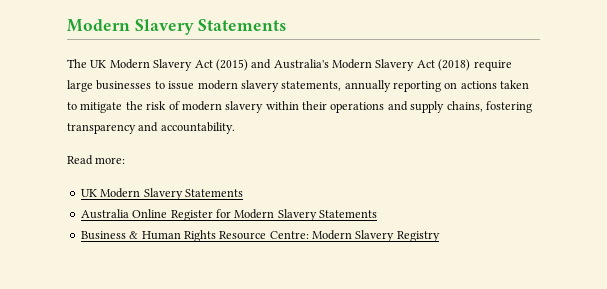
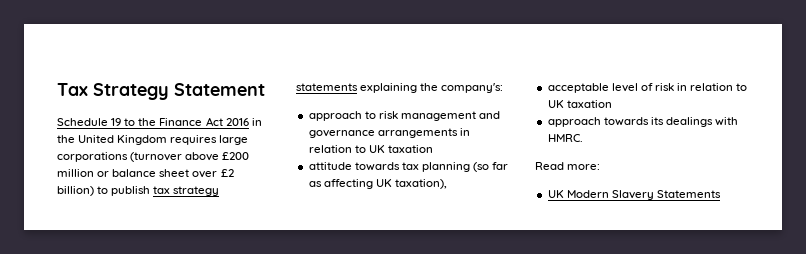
[67,19,287,35] [67,59,512,71] [67,80,530,92] [67,101,532,113] [67,122,235,134] Modern Slavery Statements // The UK Modern Slavery Act (2015) and Australia's Modern Slavery Act (2018) require large businesses to issue modern slavery statements, annually reporting on actions taken to mitigate the risk of modern slavery within their operations and supply chains, fostering transparency and accountability. -> [57,83,265,100] [57,117,262,126] [57,135,249,145] [57,152,250,162] [57,169,234,178] [57,186,220,196] [296,83,504,93] [308,111,501,121] [308,128,470,138] [308,145,433,153] [308,162,509,172] [308,179,447,189] [547,83,748,93] [547,100,612,108] [547,117,739,127] [547,134,583,142] Tax Strategy Statement // Schedule 19 to the Finance Act 2016 in the United Kingdom requires large corporations (turnover above £200 million or balance sheet over £2 billion) to publish tax strategy statements explaining the company's: // approach to risk management and governance arrangements in relation to UK taxation // attitude towards tax planning (so far as affecting UK taxation), // acceptable level of risk in relation to UK taxation // approach towards its dealings with HMRC.
[80,209,377,221] [80,230,440,242] // Australia Online Register for Modern Slavery Statements // Business & Human Rights Resource Centre: Modern Slavery Registry -> (721, 194) none

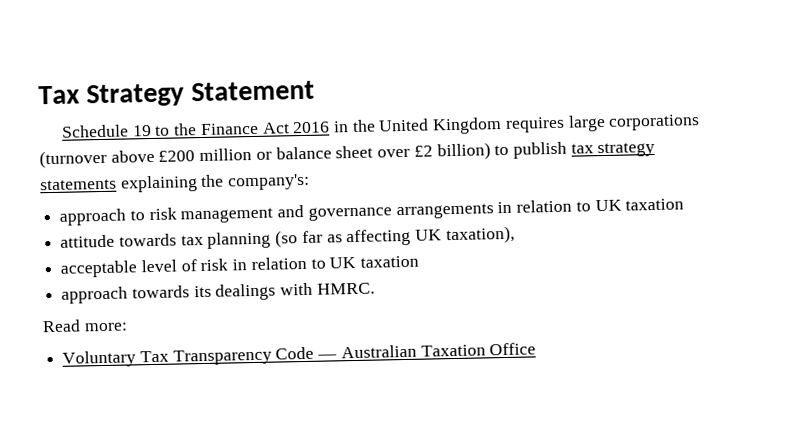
[547,190,721,200] UK Modern Slavery Statements -> [62,342,537,368] Voluntary Tax Transparency Code — Australian Taxation Office

